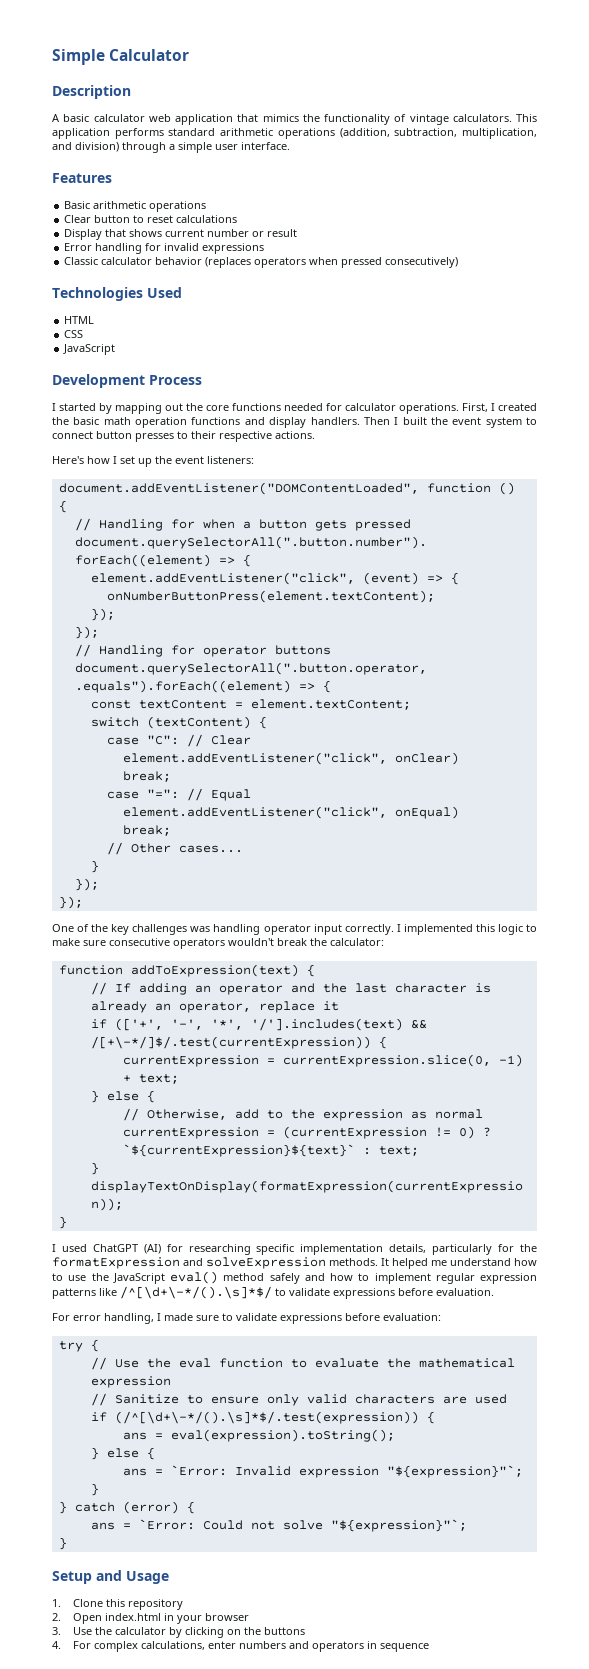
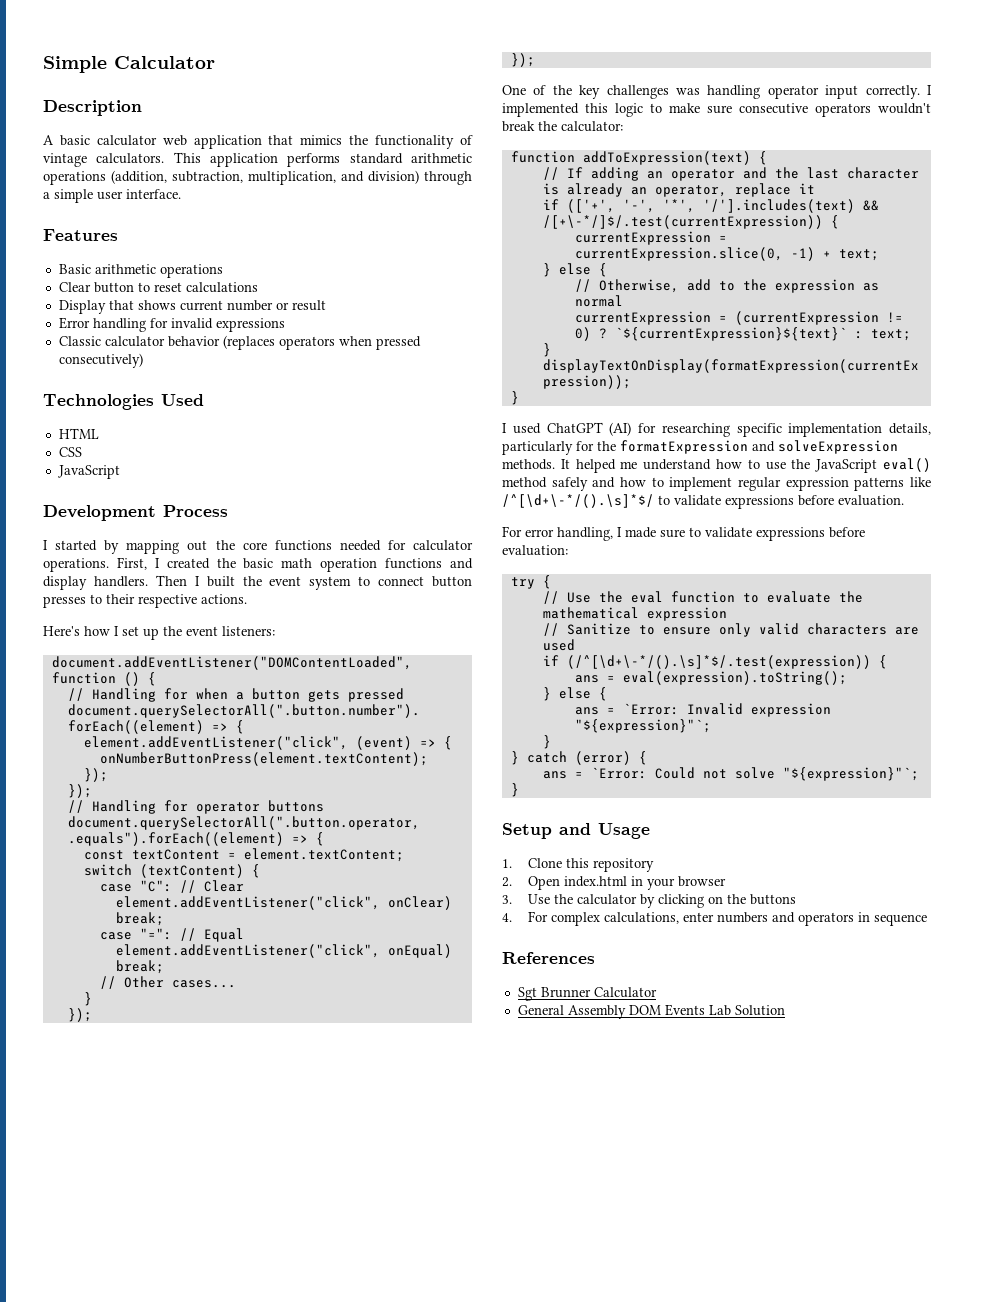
(430, 1647) none -> [502,952,595,964] [517,987,657,1001] [517,1004,785,1019] // References // Sgt Brunner Calculator // General Assembly DOM Events Lab Solution

